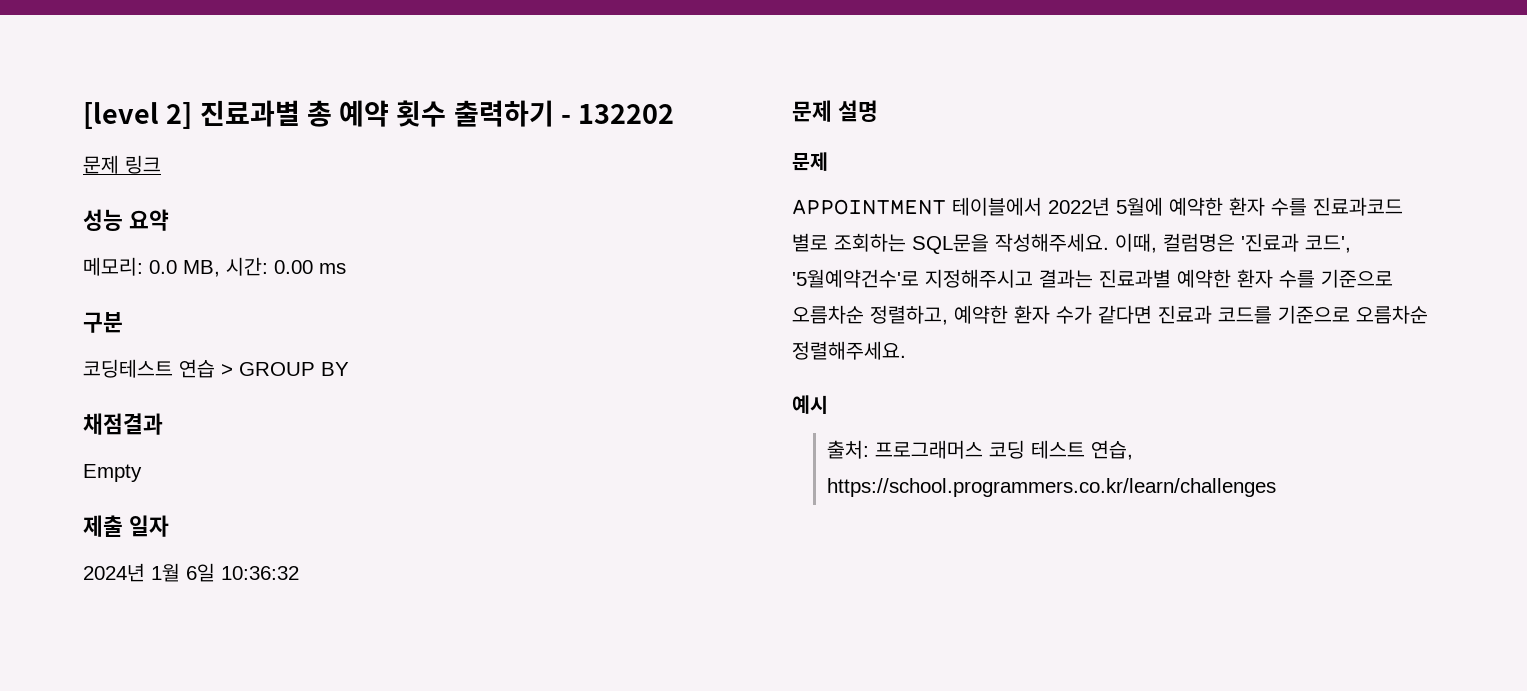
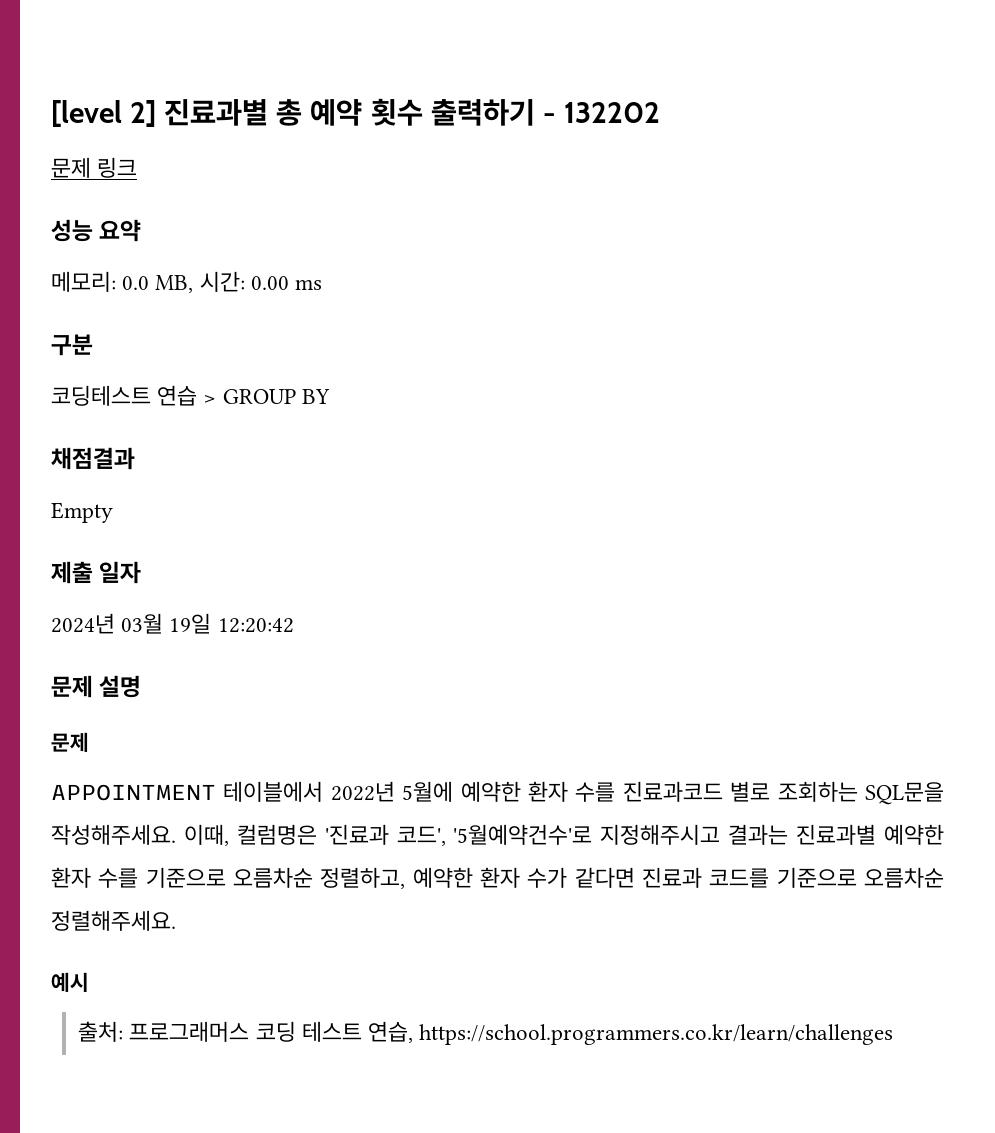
[151,563,299,582] 1월 6일 10:36:32 -> [121,613,294,634] 03월 19일 12:20:42

